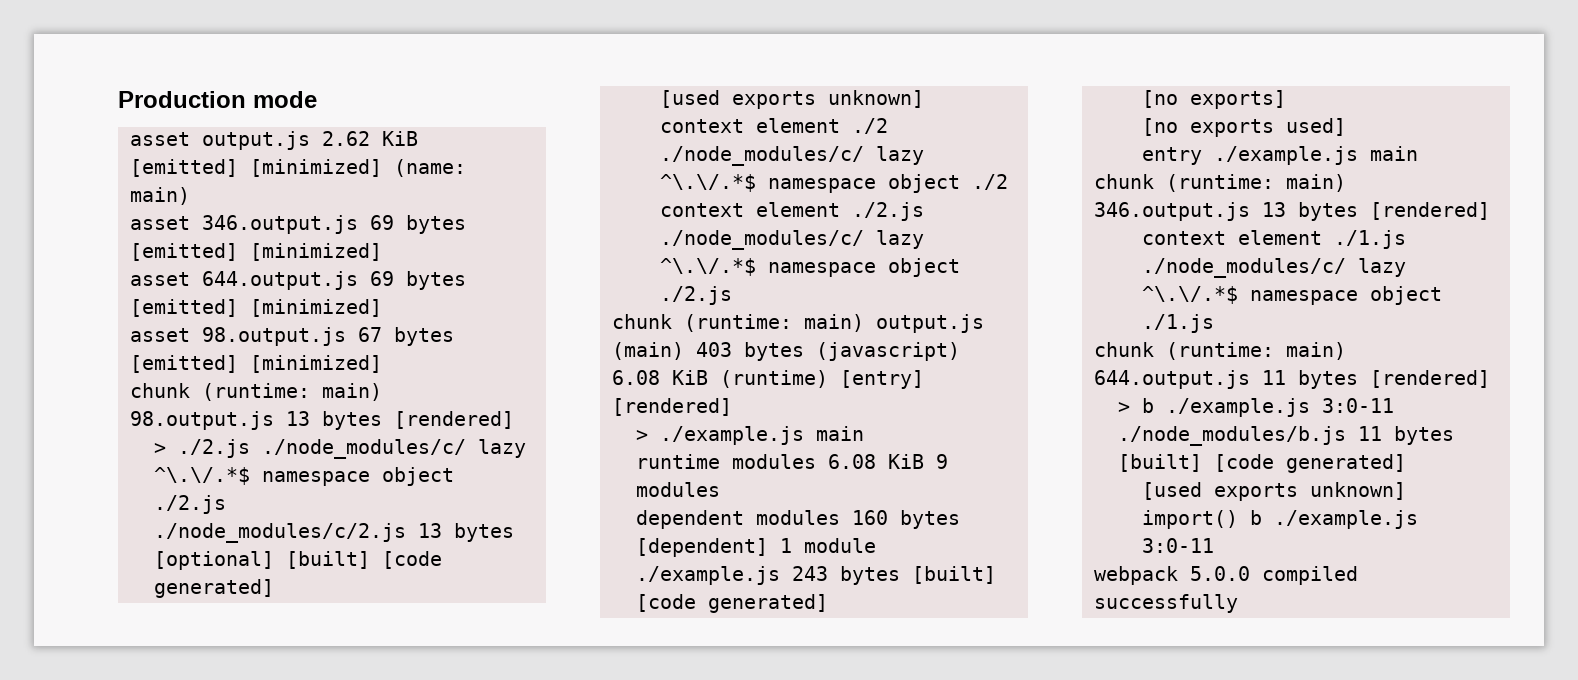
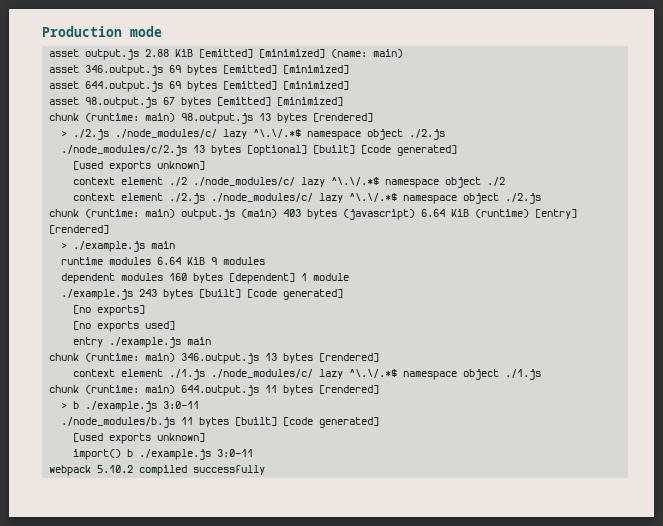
[322,131,371,146] 2.62 -> [144,49,169,57] 2.88
[612,370,661,385] 6.08 -> [420,209,445,217] 6.64
[828,454,877,469] 6.08 -> [156,257,181,265] 6.64
[1190,566,1251,581] 5.0.0 -> [96,465,133,473] 5.10.2

